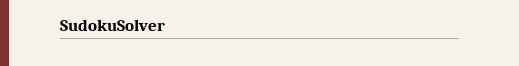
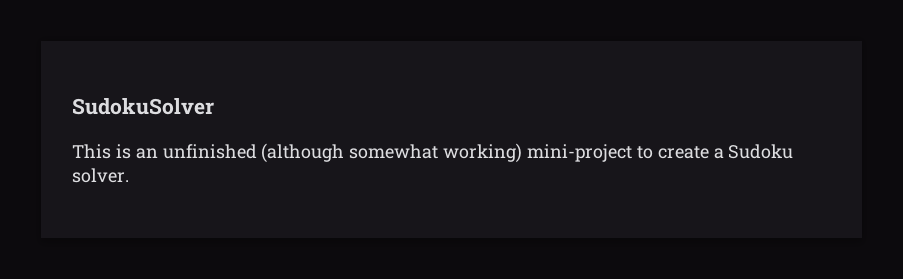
(165, 25) none -> [72,143,794,163] [72,168,129,183] // This is an unfinished (although somewhat working) mini-project to create a Sudoku solver.

